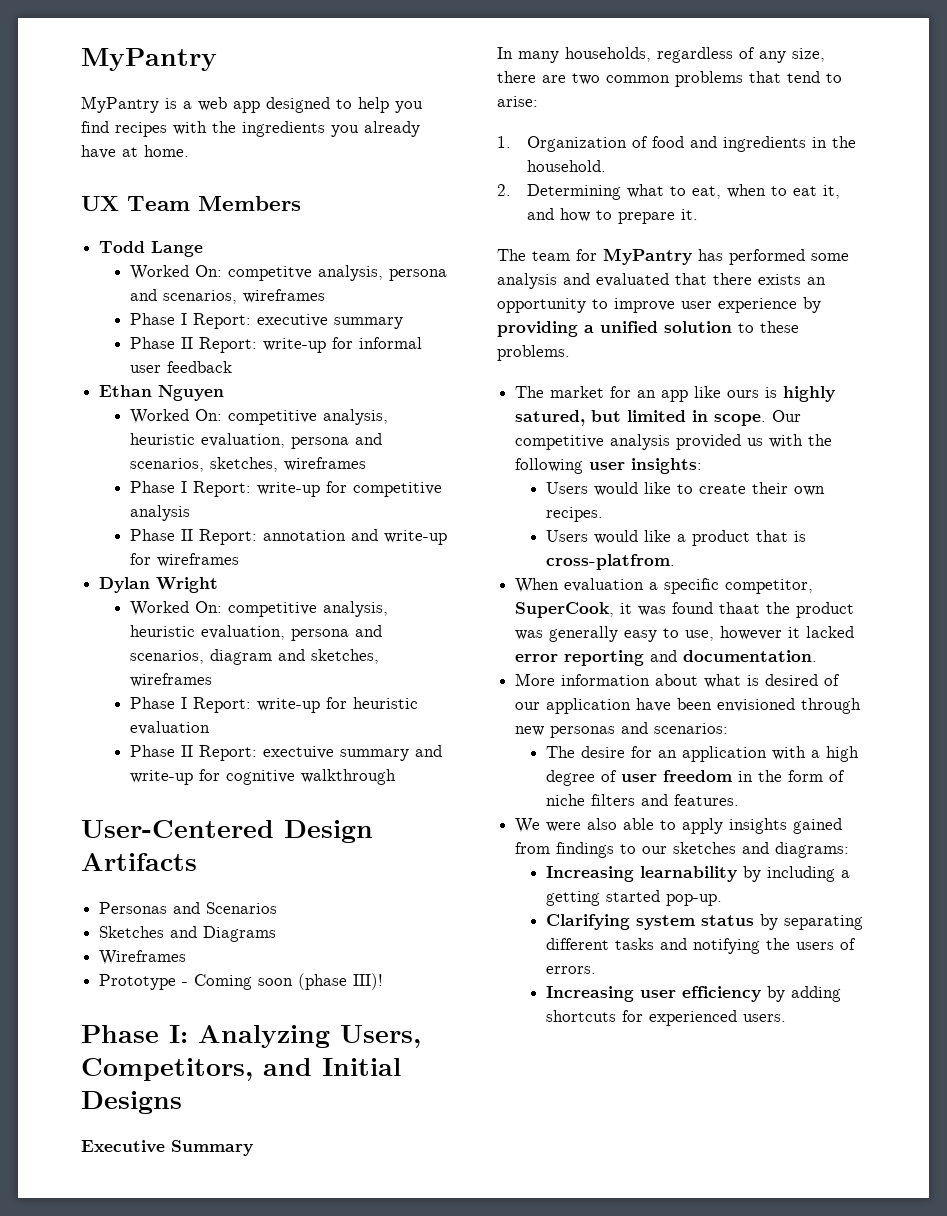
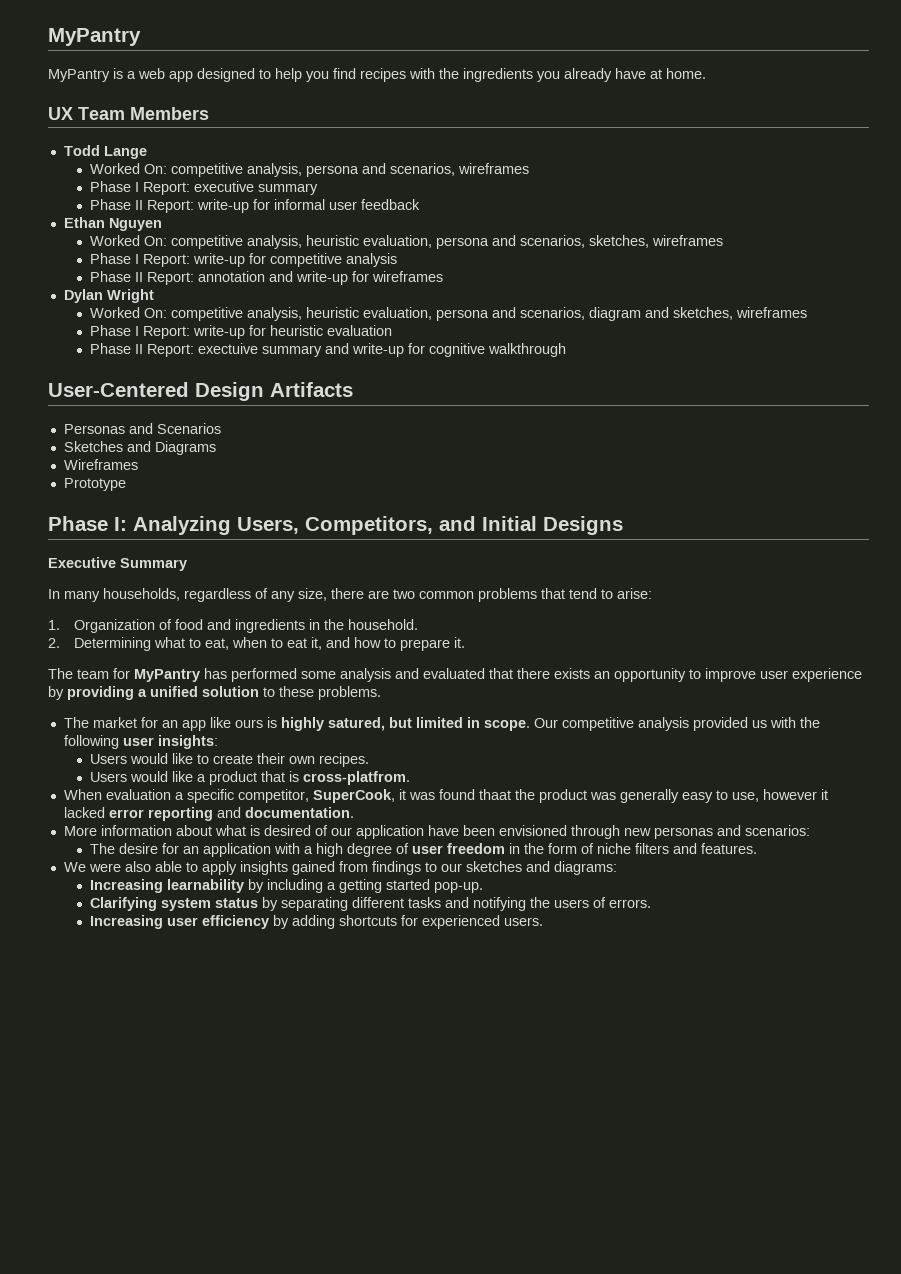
[227,266,312,281] competitve -> [171,163,244,177] competitive
[182,973,384,990] - Coming soon (phase III)! -> (126, 484) none

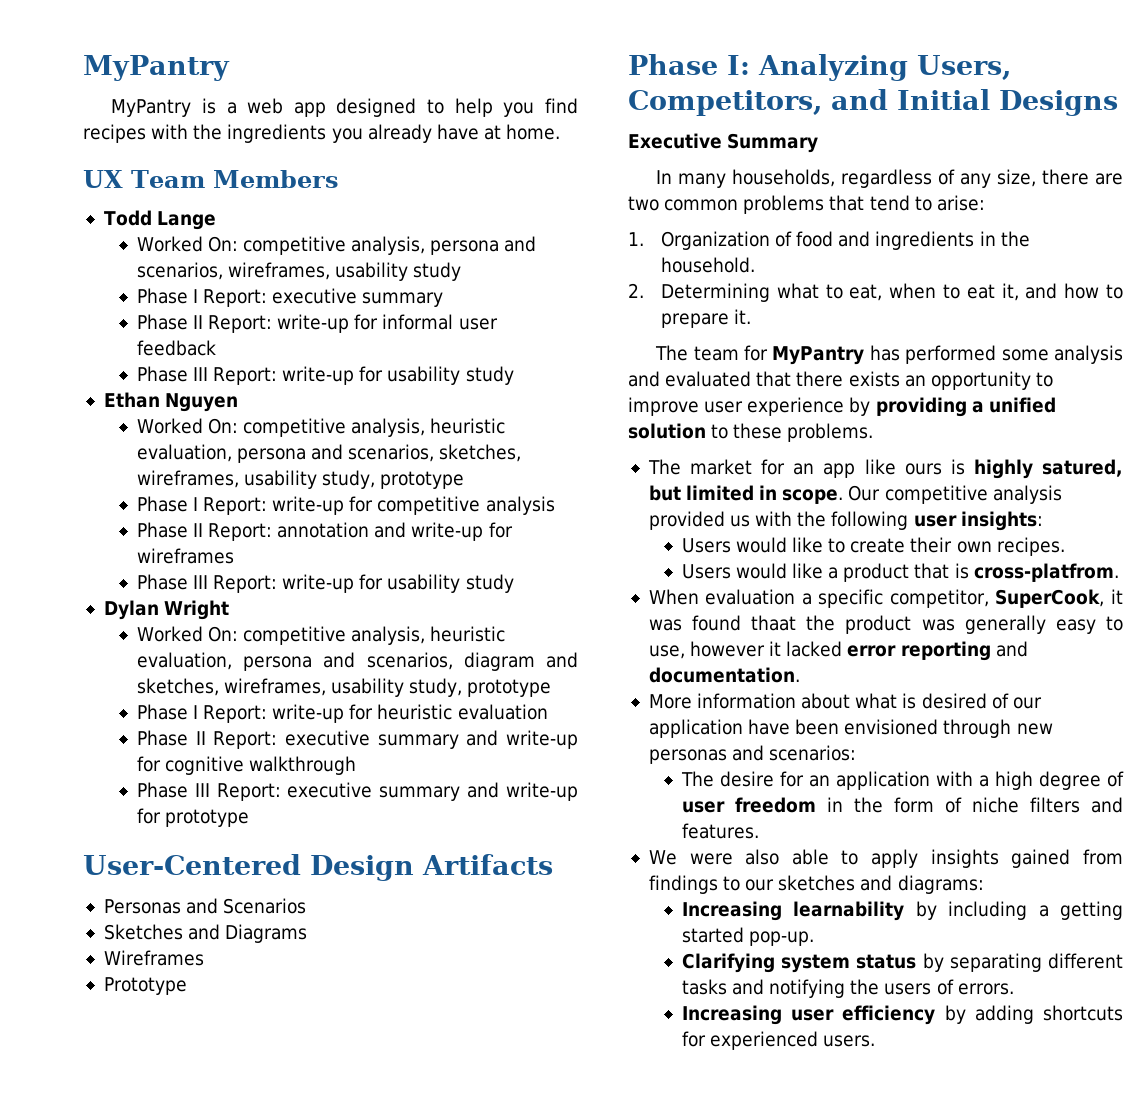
[458,163,530,174] wireframes -> [227,262,462,281] wireframes, usability study
(421, 204) none -> [136,366,514,385] // Phase III Report: write-up for usability study
[652,235,724,246] wireframes -> [136,470,465,489] wireframes, usability study, prototype
(444, 276) none -> [136,574,514,593] // Phase III Report: write-up for usability study
[736,307,808,318] wireframes -> [223,678,552,697] wireframes, usability study, prototype
[198,343,259,354] exectuive -> [284,730,370,746] executive
(567, 350) none -> [136,782,578,801] [136,808,249,827] // Phase III Report: executive summary and write-up for prototype

